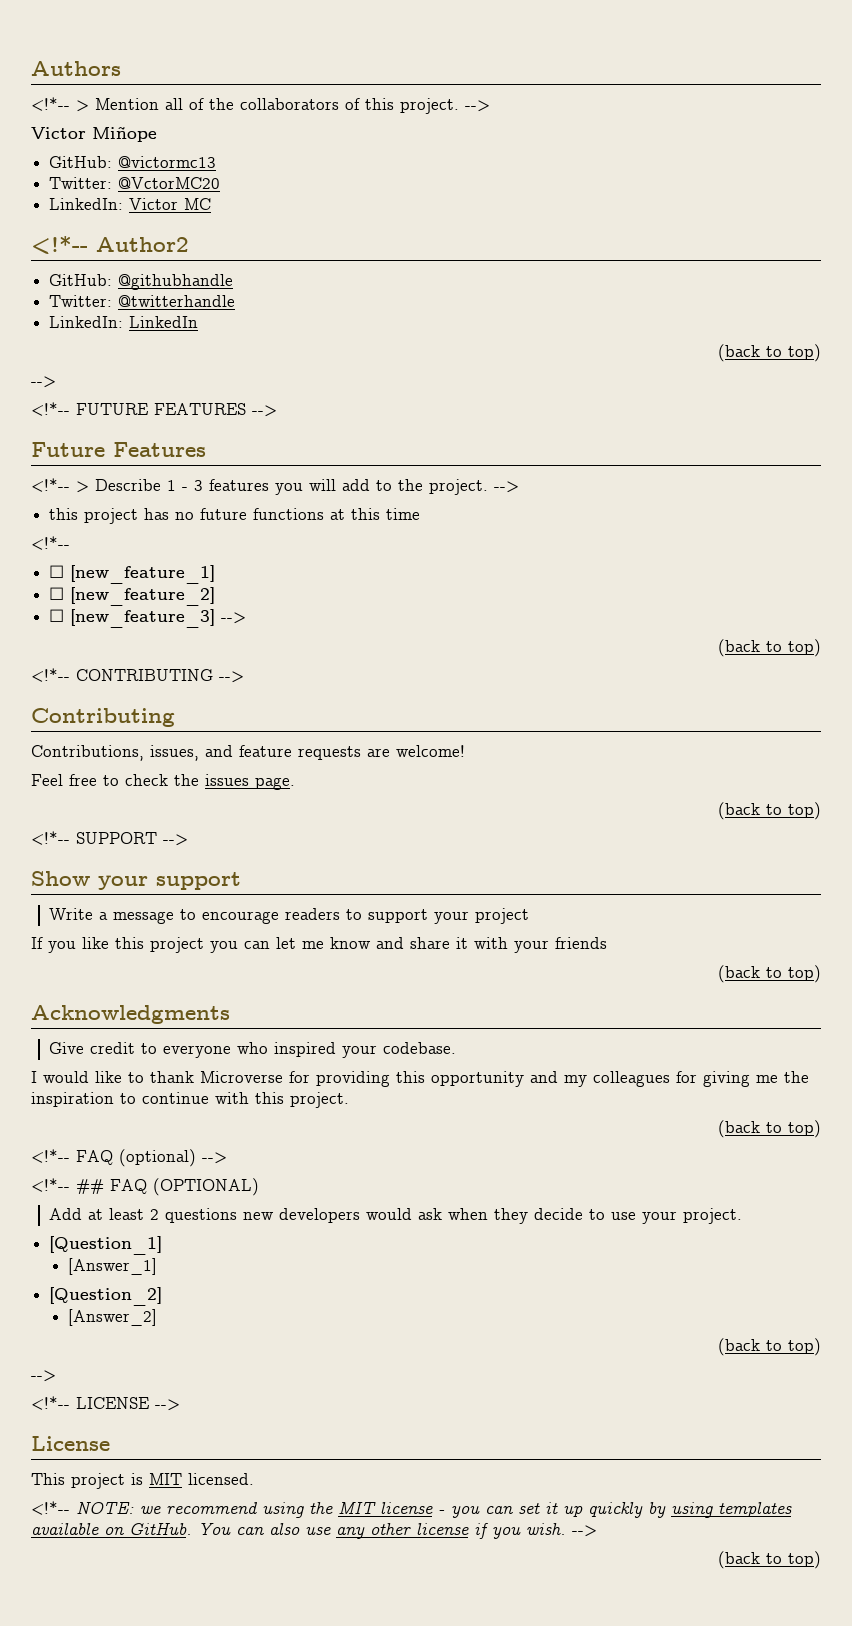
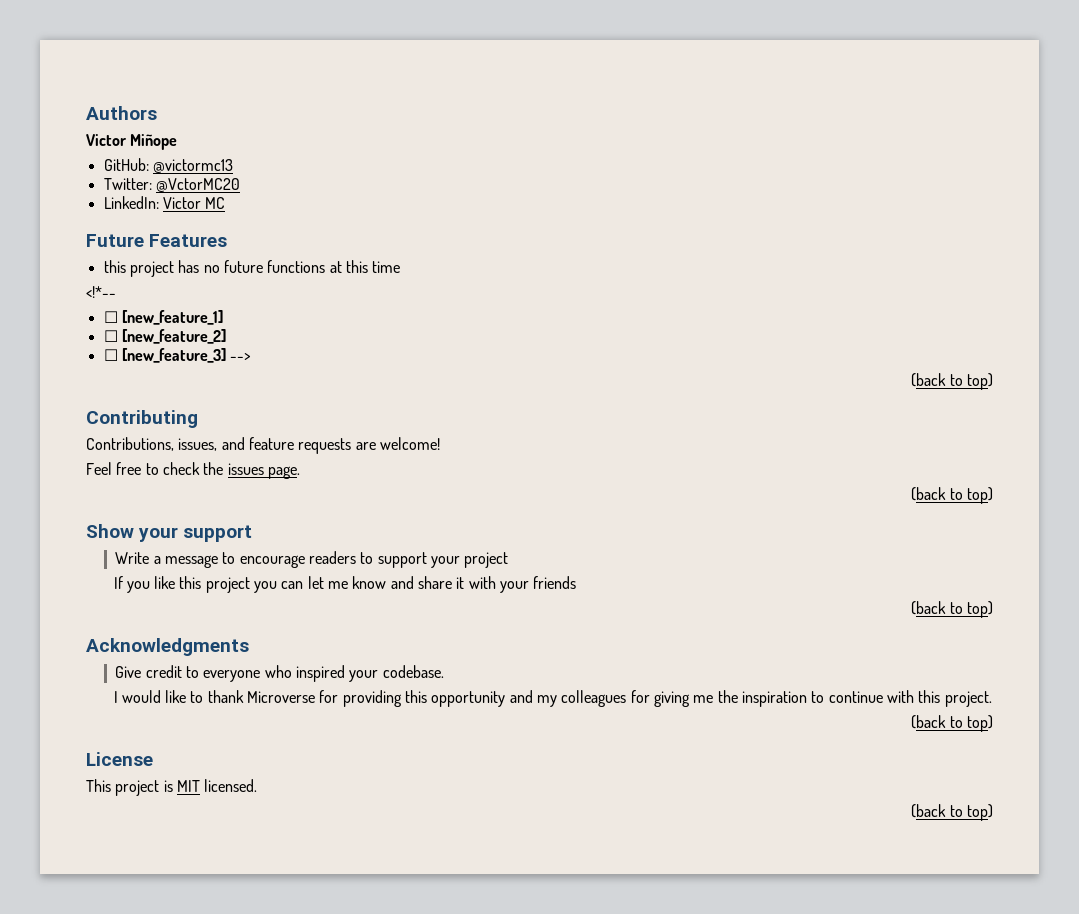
[31,97,490,114] // <!*-- > Mention all of the collaborators of this project. --> -> (157, 113) none
[31,236,189,254] [49,274,234,290] [49,295,236,307] [49,316,199,328] [718,344,821,362] [31,376,56,388] [31,402,277,417] [31,442,206,457] [31,478,519,495] <!*-- Author2 // GitHub: @githubhandle // Twitter: @twitterhandle // LinkedIn: LinkedIn // (back to top) // --> // <!*-- FUTURE FEATURES --> // Future Features // <!*-- > Describe 1 - 3 features you will add to the project. --> -> [86,234,228,247] Future Features
[31,668,244,683] // <!*-- CONTRIBUTING --> -> (994, 381) none
[31,831,188,846] // <!*-- SUPPORT --> -> (994, 495) none
[31,1149,227,1167] [31,1178,259,1196] [49,1208,743,1224] [49,1236,163,1255] [67,1258,157,1275] [49,1287,163,1306] [67,1309,157,1326] [718,1338,821,1356] [31,1370,56,1382] [31,1396,180,1411] // <!*-- FAQ (optional) --> // <!*-- ## FAQ (OPTIONAL) // Add at least 2 questions new developers would ask when they decide to use your project. // [Question_1] // [Answer_1] // [Question_2] // [Answer_2] // (back to top) // --> // <!*-- LICENSE --> -> (994, 723) none
[31,1501,792,1518] [31,1522,597,1539] // <!*-- NOTE: we recommend using the MIT license - you can set it up quickly by using templates available on GitHub. You can also use any other license if you wish. --> -> (258, 785) none

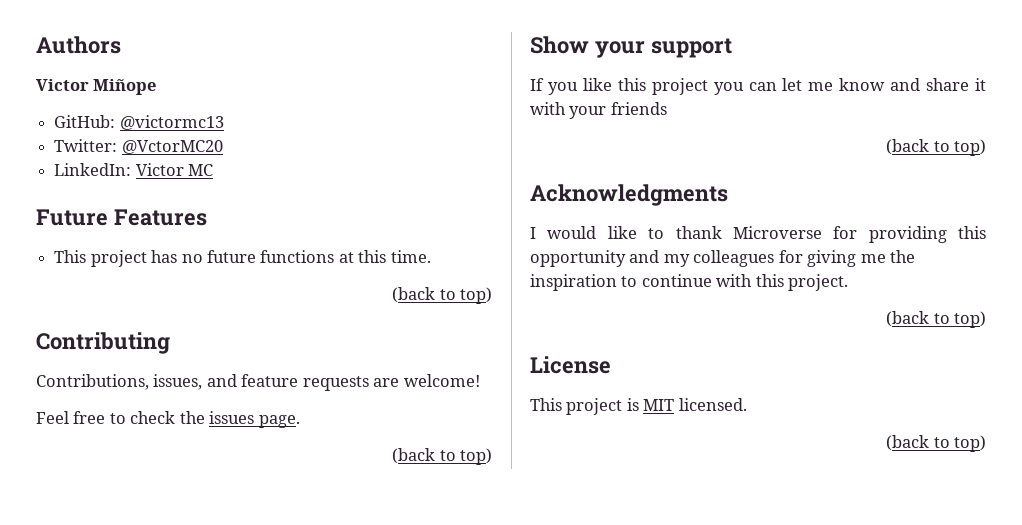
[103,260,126,273] this -> [54,250,87,263] This
[372,261,401,273] [86,286,116,298] [103,310,223,325] [103,329,226,344] [103,348,252,363] time // <!*-- // ☐ [new_feature_1] // ☐ [new_feature_2] // ☐ [new_feature_3] --> -> [390,250,431,263] time.
[115,551,509,568] // Write a message to encourage readers to support your project -> (732, 48) none
[115,665,444,682] // Give credit to everyone who inspired your codebase. -> (728, 195) none

